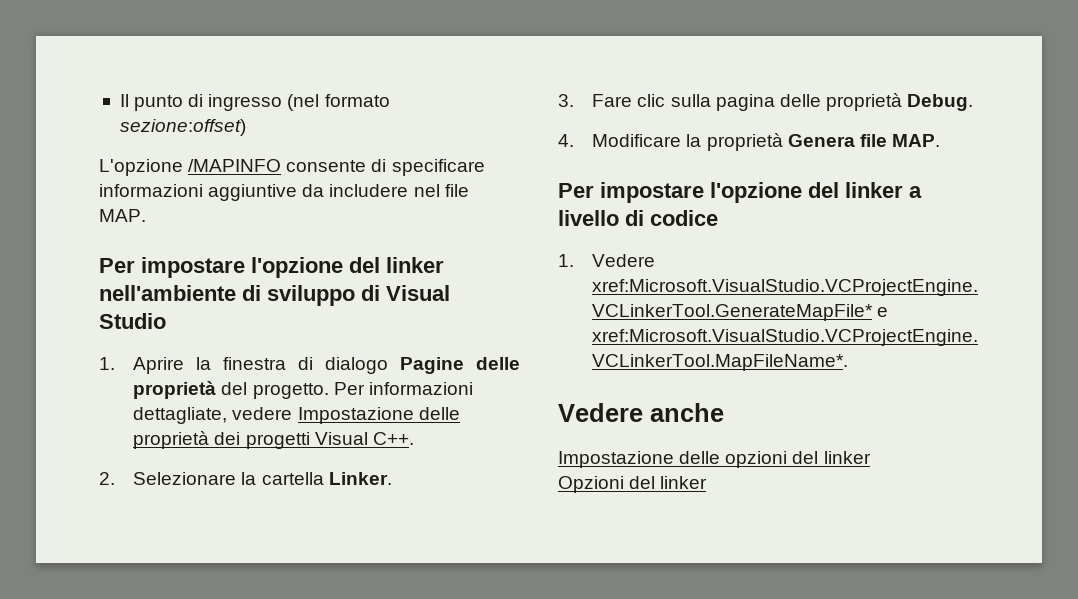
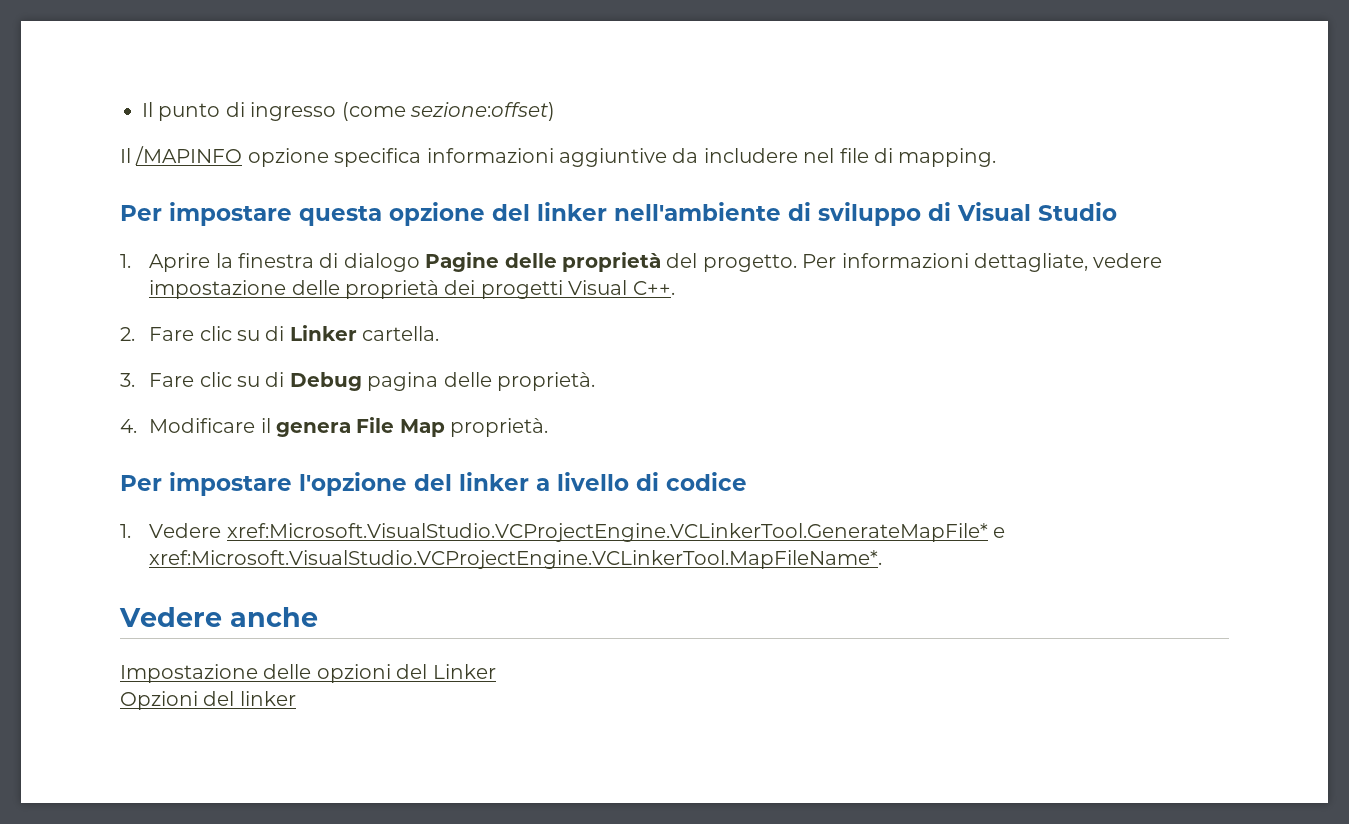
[287,94,390,111] (nel formato -> [341,102,406,121] (come
[99,159,485,176] L'opzione /MAPINFO consente di specificare -> [120,146,422,167] Il /MAPINFO opzione specifica
[99,209,146,222] [99,257,343,278] MAP. // Per impostare l'opzione -> [873,148,997,167] [120,202,485,226] di mapping. // Per impostare questa opzione
[297,407,414,424] Impostazione -> [149,280,287,299] impostazione
[133,472,392,485] [558,93,974,111] [558,133,940,151] Selezionare la cartella Linker. // 3. Fare clic sulla pagina delle proprietà Debug. // 4. Modificare la proprietà Genera file MAP. -> [149,325,440,341] [120,372,596,391] [120,417,549,437] Fare clic su di Linker cartella. // 3. Fare clic su di Debug pagina delle proprietà. // 4. Modificare il genera File Map proprietà.
[823,451,871,464] linker -> [432,664,496,679] Linker

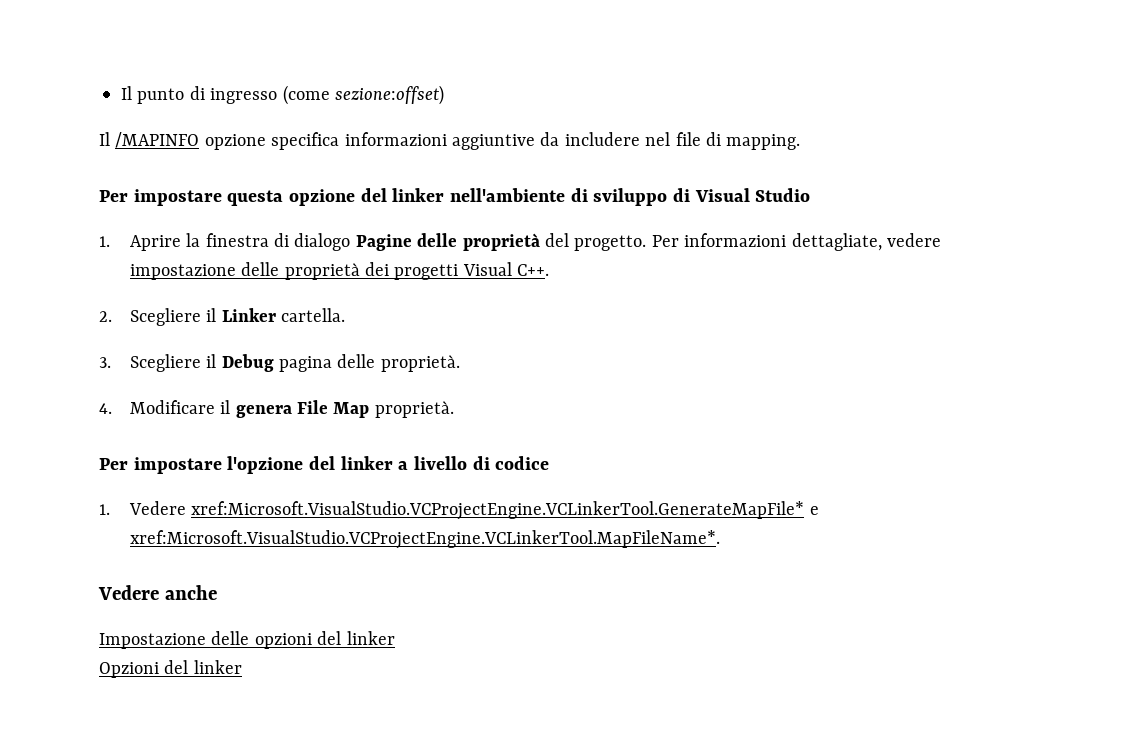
[149,326,285,341] Fare clic su di -> [129,308,217,326] Scegliere il
[149,372,285,387] Fare clic su di -> [129,354,217,372] Scegliere il
[432,664,496,679] Linker -> [346,631,395,645] linker

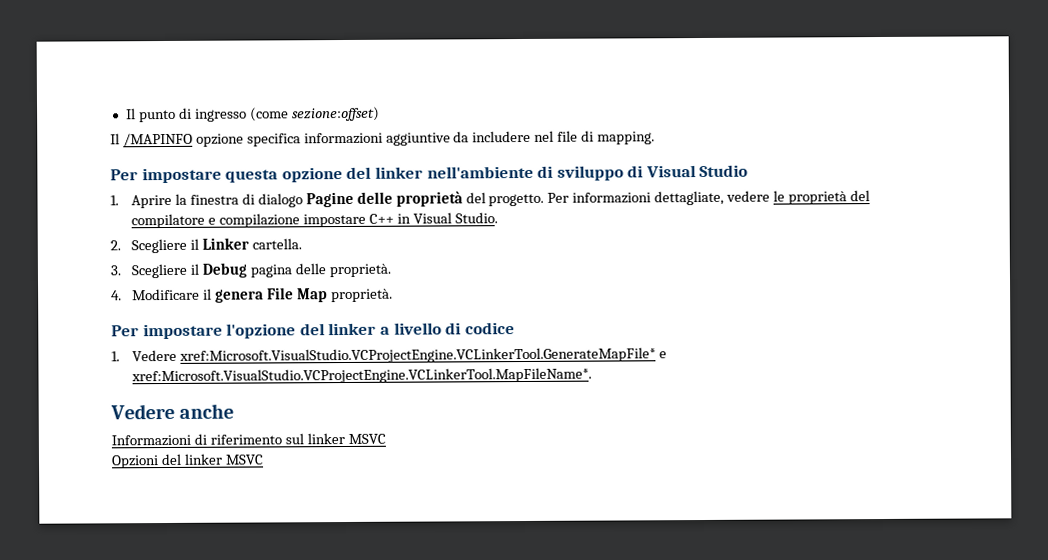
[129,262,550,280] impostazione delle proprietà dei progetti Visual C++. -> [773,190,870,205] [131,212,498,229] le proprietà del compilatore e compilazione impostare C++ in Visual Studio.
[99,631,395,649] Impostazione delle opzioni del linker -> [111,433,386,447] Informazioni di riferimento sul linker MSVC
(242, 667) none -> [224,454,264,465] MSVC

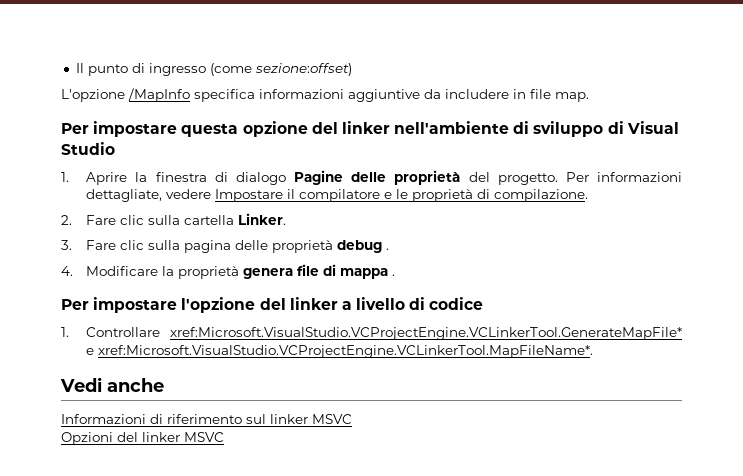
[110,132,244,147] Il /MAPINFO opzione -> [61,88,190,102] L'opzione /MapInfo
[534,130,656,145] nel file di mapping. -> [513,89,589,102] in file map.
[773,190,870,205] [131,212,498,229] [110,237,303,254] [110,262,391,279] [111,287,393,303] le proprietà del compilatore e compilazione impostare C++ in Visual Studio. // 2. Scegliere il Linker cartella. // 3. Scegliere il Debug pagina delle proprietà. // 4. Modificare il genera File Map proprietà. -> [215,189,589,202] [61,213,287,225] [61,240,390,253] [61,264,396,279] Impostare il compilatore e le proprietà di compilazione. // 2. Fare clic sulla cartella Linker. // 3. Fare clic sulla pagina delle proprietà debug . // 4. Modificare la proprietà genera file di mappa .
[132,349,178,362] Vedere -> [86,327,161,337] Controllare
[110,403,175,420] Vedere -> [60,377,102,392] Vedi

